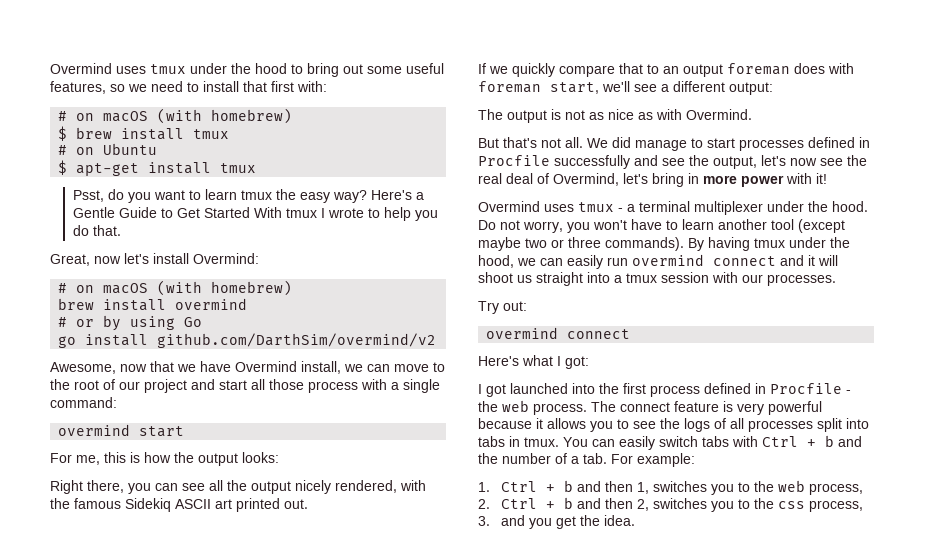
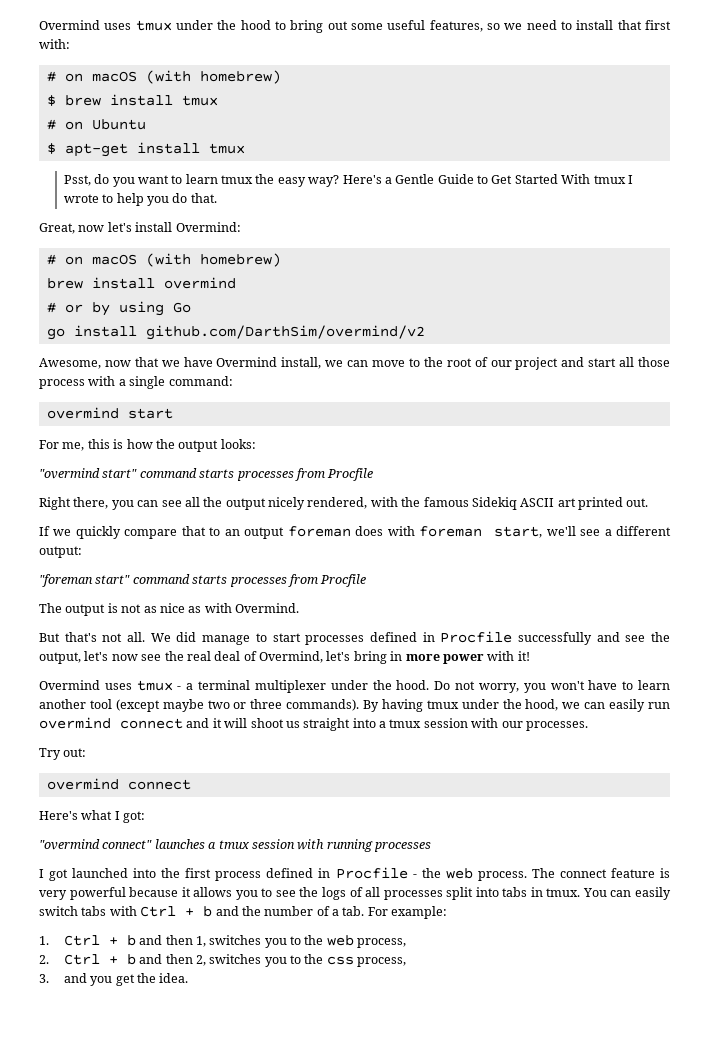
(279, 457) none -> [39,468,374,481] // "overmind start" command starts processes from Procfile
(773, 88) none -> [39,574,367,587] // "foreman start" command starts processes from Procfile
(589, 362) none -> [39,839,431,852] // "overmind connect" launches a tmux session with running processes

